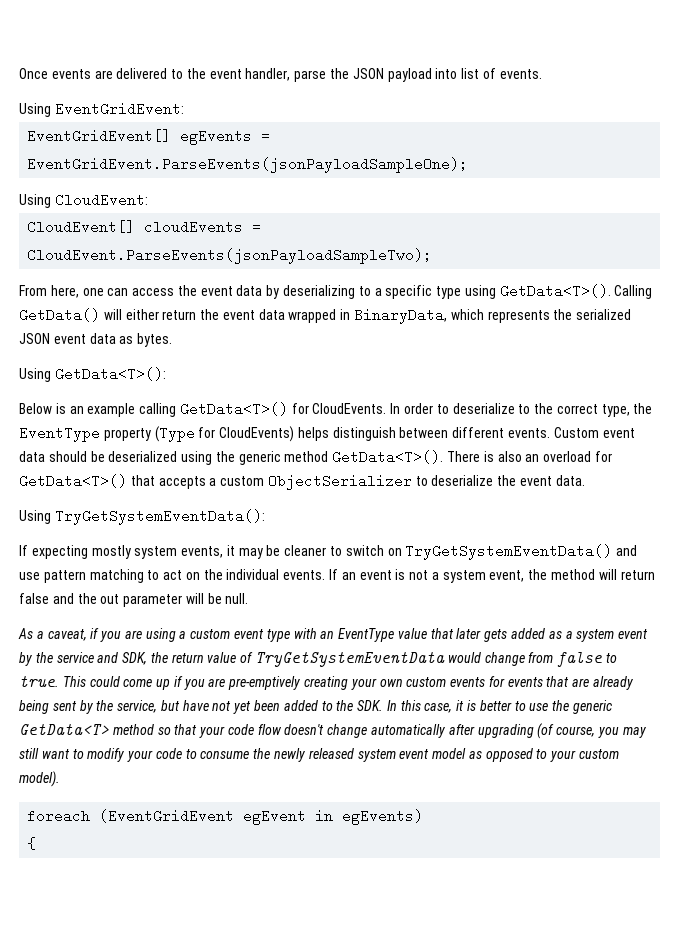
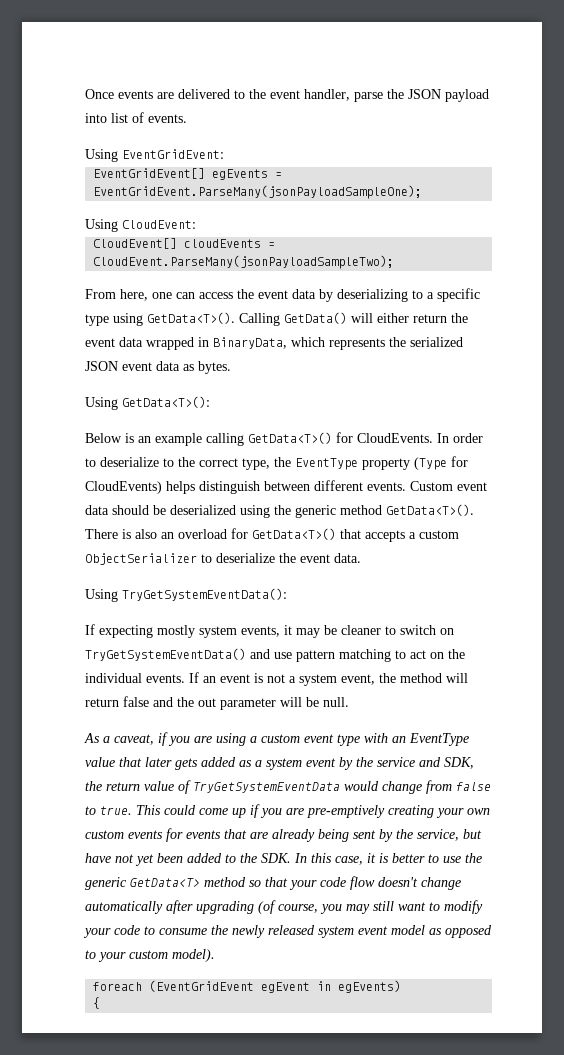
[27,157,469,173] EventGridEvent.ParseEvents(jsonPayloadSampleOne); -> [93,185,423,199] EventGridEvent.ParseMany(jsonPayloadSampleOne);
[27,248,433,264] CloudEvent.ParseEvents(jsonPayloadSampleTwo); -> [93,255,395,269] CloudEvent.ParseMany(jsonPayloadSampleTwo);

